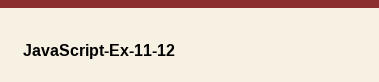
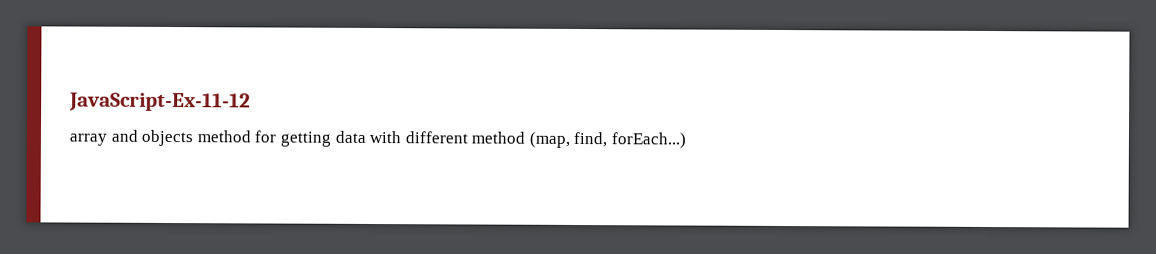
(175, 51) none -> [69,129,687,149] // array and objects method for getting data with different method (map, find, forEach...)

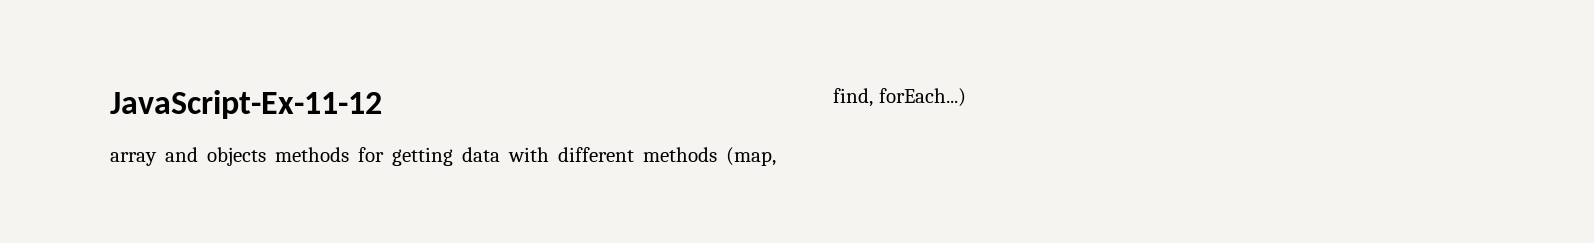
[196,130,251,143] method -> [275,147,349,162] methods
[471,131,526,144] method -> [643,147,717,162] methods

